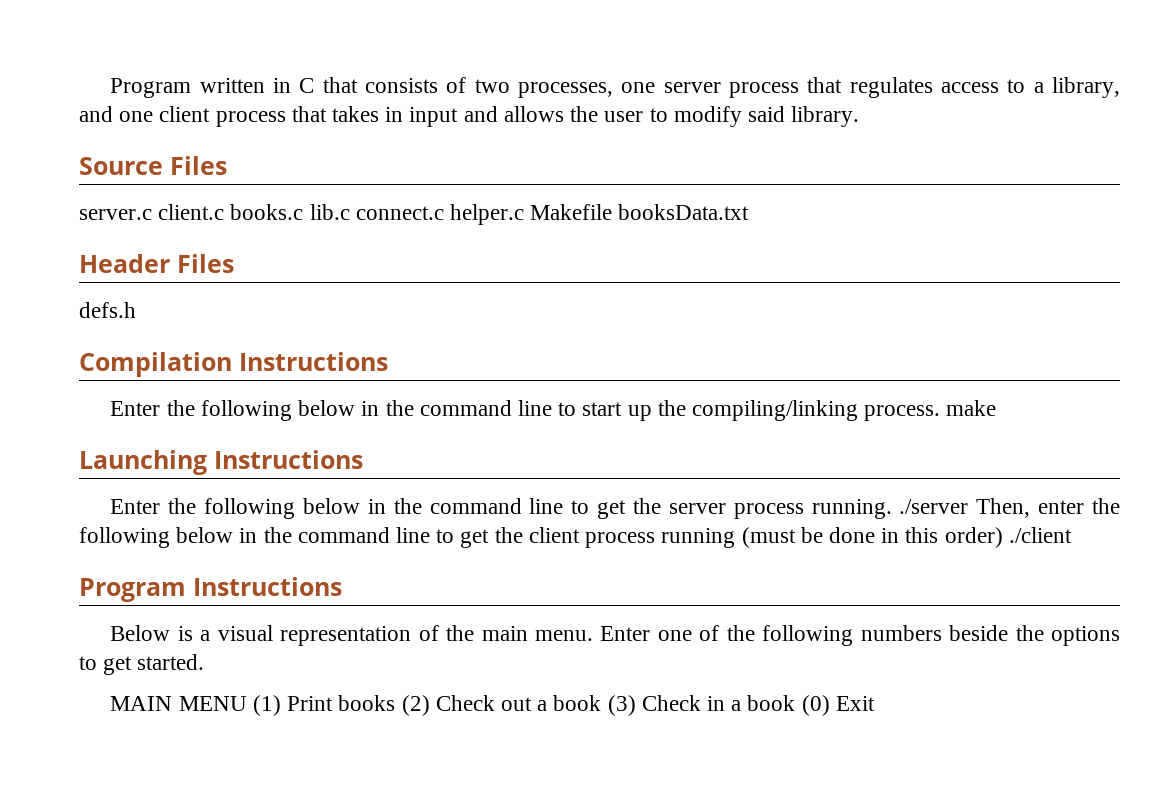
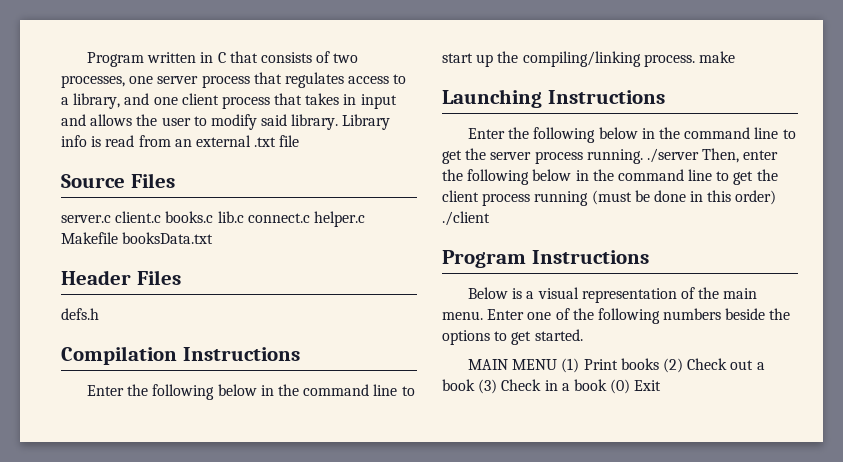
(860, 116) none -> [342,114,391,130] [61,135,300,147] Library info is read from an external .txt file

